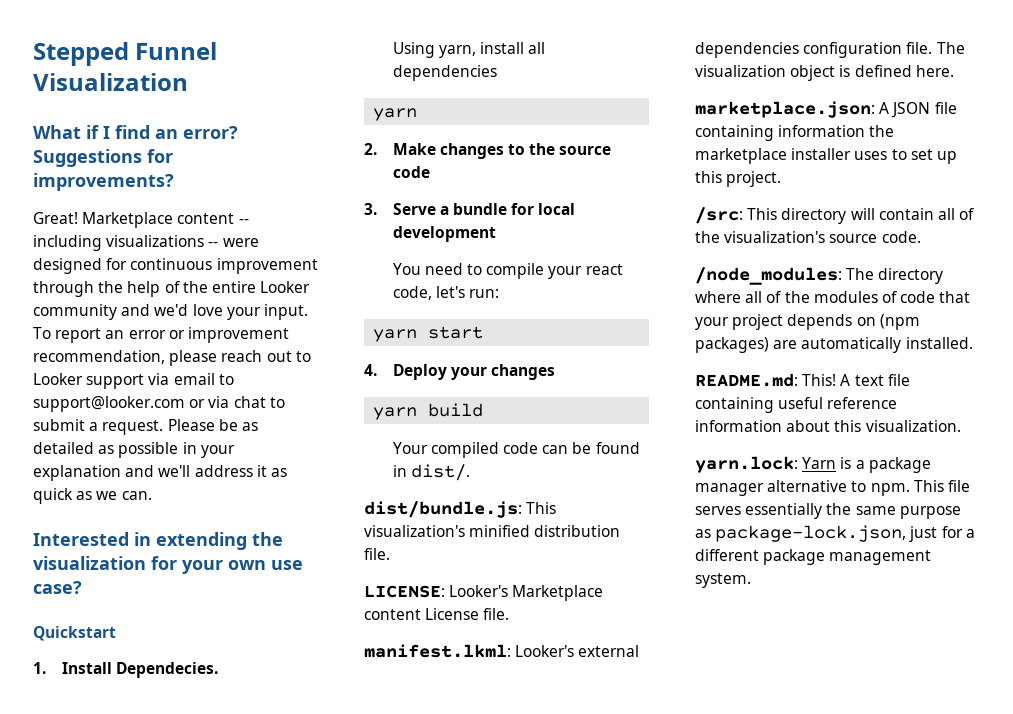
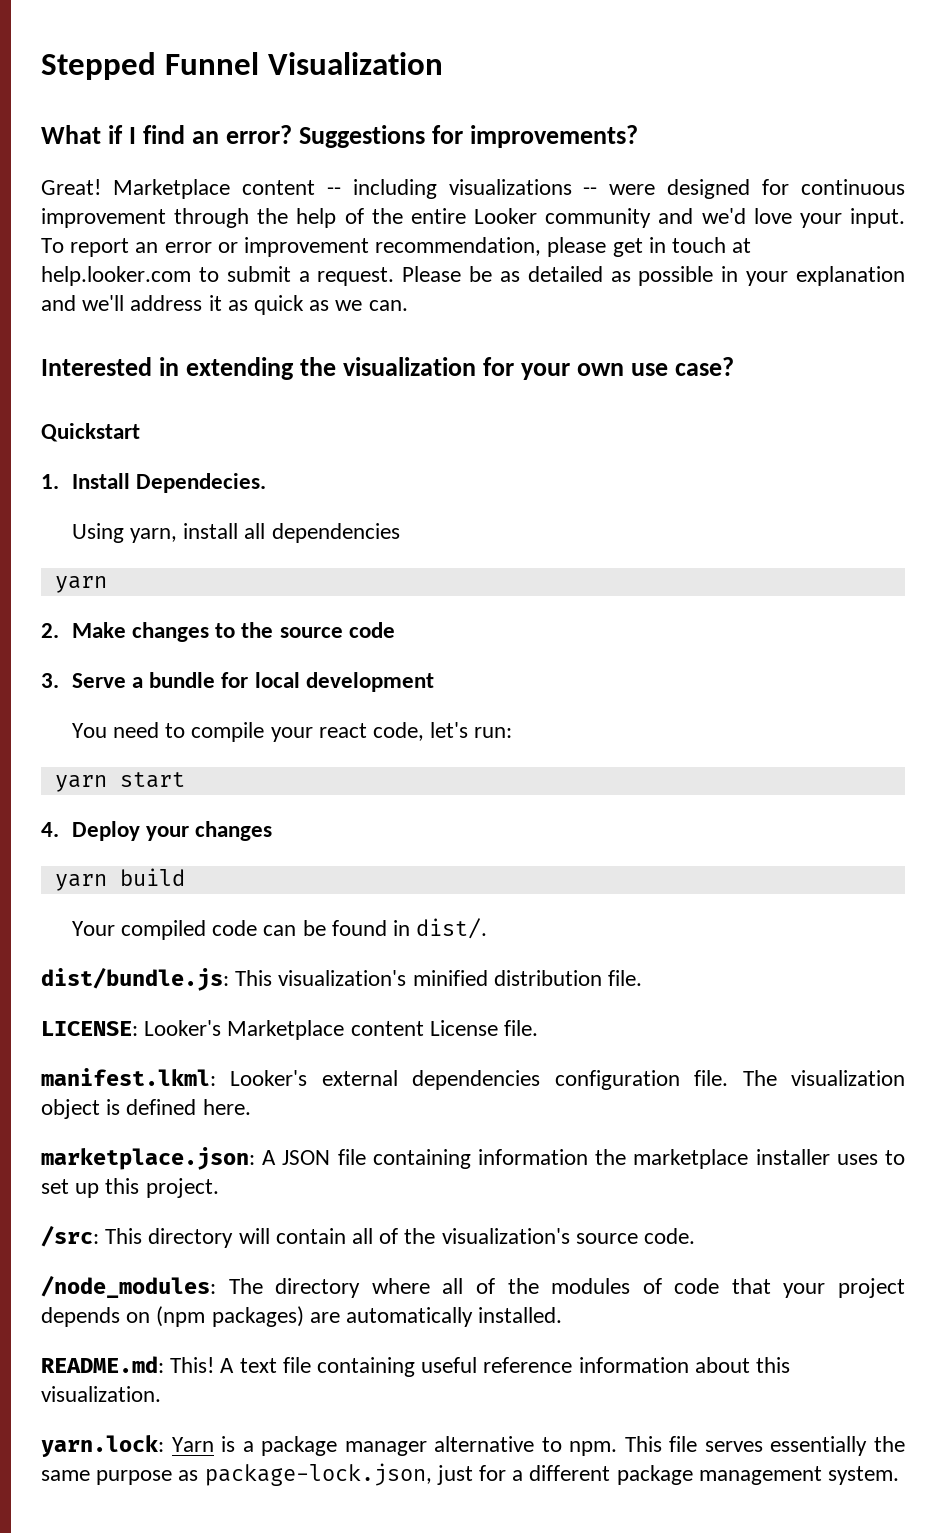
[221,350,311,362] [33,373,234,389] [33,396,266,412] reach out to Looker support via email to support@looker.com or via chat -> [612,237,752,257] [41,266,191,286] get in touch at help.looker.com

